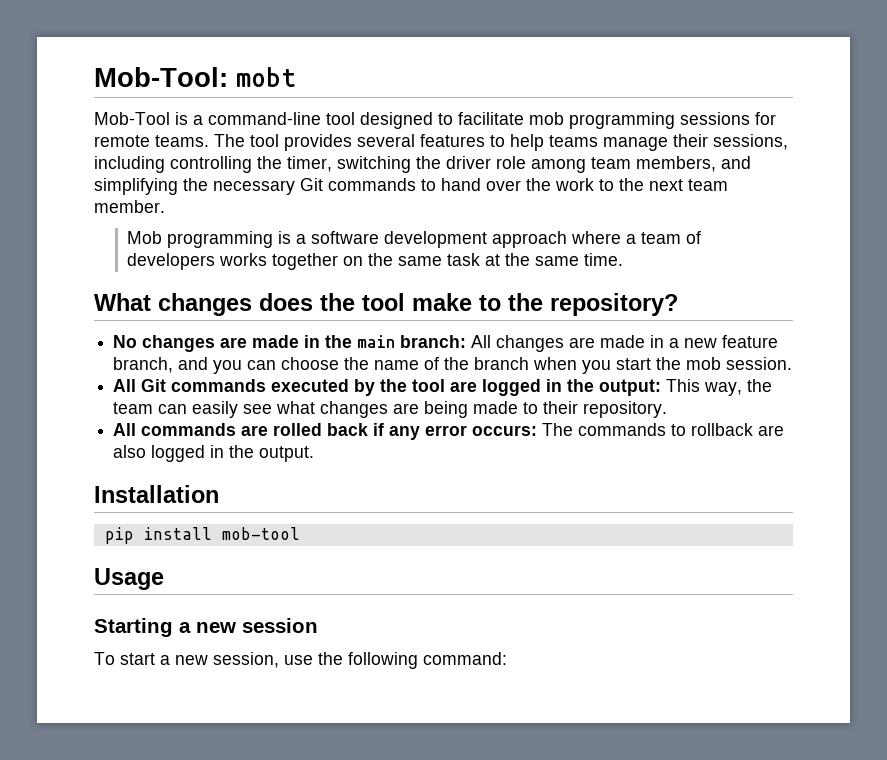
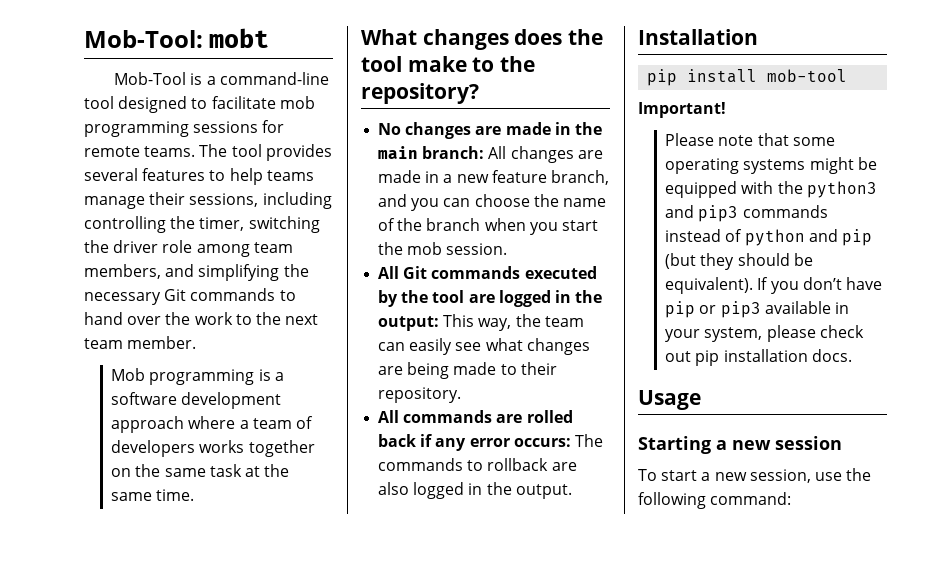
(300, 533) none -> [638,102,726,118] [665,133,835,146] [665,157,877,174] [665,181,877,198] [665,205,828,222] [665,229,872,246] [665,253,813,270] [665,277,882,294] [665,301,849,318] [665,325,864,342] [665,349,852,366] // Important! // Please note that some operating systems might be equipped with the python3 and pip3 commands instead of python and pip (but they should be equivalent). If you don’t have pip or pip3 available in your system, please check out pip installation docs.

